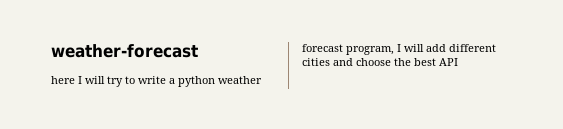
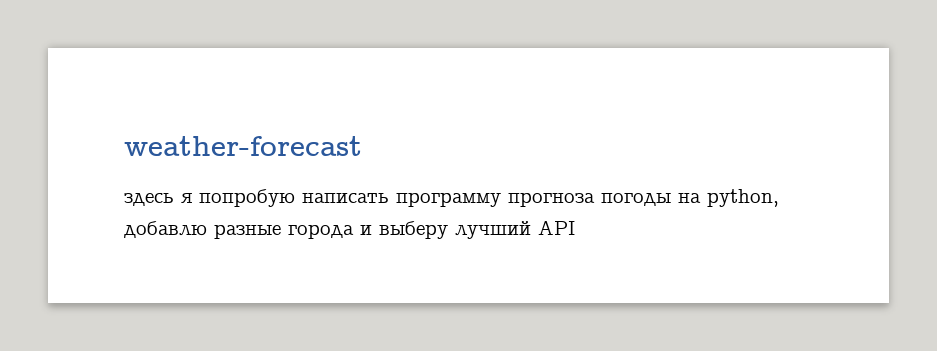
[51,76,262,87] [302,44,496,55] [302,58,436,66] here I will try to write a python weather forecast program, I will add different cities and choose the best -> [124,189,779,207] [124,221,531,239] здесь я попробую написать программу прогноза погоды на python, добавлю разные города и выберу лучший

